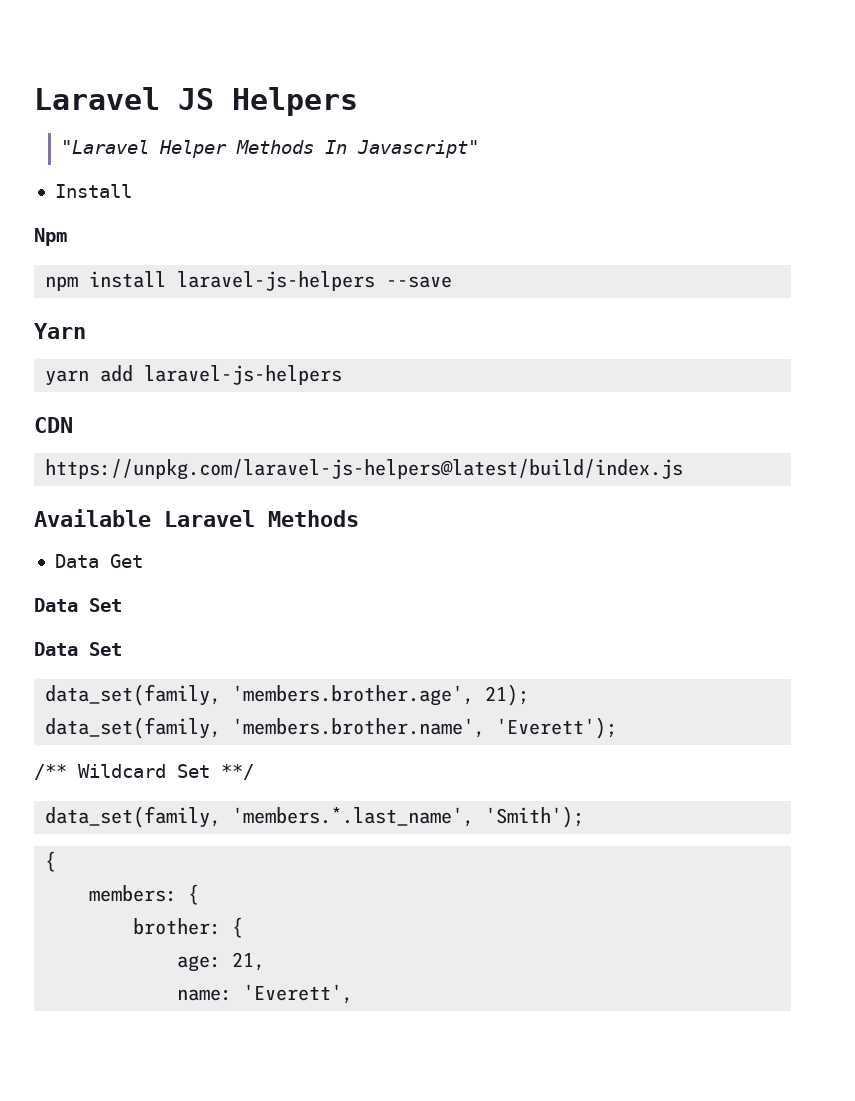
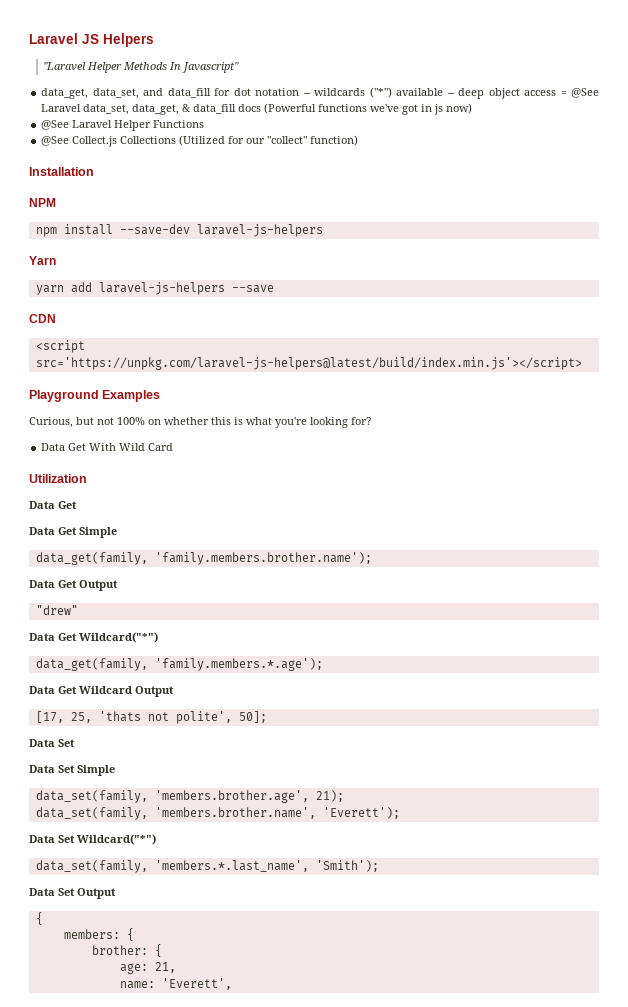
[54,184,132,198] [34,228,67,246] Install // Npm -> [41,87,599,99] [41,103,473,115] [41,120,205,131] [41,135,359,147] [29,167,94,176] [29,198,56,207] data_get, data_set, and data_fill for dot notation -- wildcards ("*") available -- deep object access = @See Laravel data_set, data_get, & data_fill docs (Powerful functions we've got in js now) // @See Laravel Helper Functions // @See Collect.js Collections (Utilized for our "collect" function) // Installation // NPM
[177,271,453,291] laravel-js-helpers --save -> [119,224,323,237] --save-dev laravel-js-helpers
(343, 375) none -> [231,285,274,293] --save
[45,459,684,480] [34,509,359,527] [54,554,143,568] https://unpkg.com/laravel-js-helpers@latest/build/index.js // Available Laravel Methods // Data Get -> [35,340,85,353] [35,357,582,370] [29,390,161,402] [29,417,371,428] [41,443,174,451] [29,474,87,483] [29,501,77,509] [29,527,117,538] [35,552,372,565] [29,580,118,591] [35,605,78,615] [29,632,158,643] [35,658,323,671] [29,686,174,697] [35,711,267,724] <script src='https://unpkg.com/laravel-js-helpers@latest/build/index.min.js'></script> // Playground Examples // Curious, but not 100% on whether this is what you're looking for? // Data Get With Wild Card // Utilization // Data Get // Data Get Simple // data_get(family, 'family.members.brother.name'); // Data Get Output // "drew" // Data Get Wildcard("*") // data_get(family, 'family.members.*.age'); // Data Get Wildcard Output // [17, 25, 'thats not polite', 50];
(122, 649) none -> [77,765,115,776] Simple
[34,764,254,780] /** Wildcard Set **/ -> [29,834,156,845] Data Set Wildcard("*")
(585, 817) none -> [29,888,116,899] // Data Set Output

